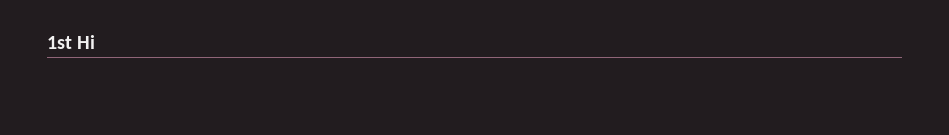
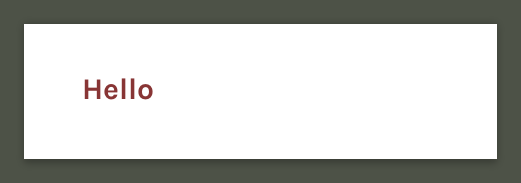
[47,35,96,49] 1st Hi -> [82,78,154,100] Hello

